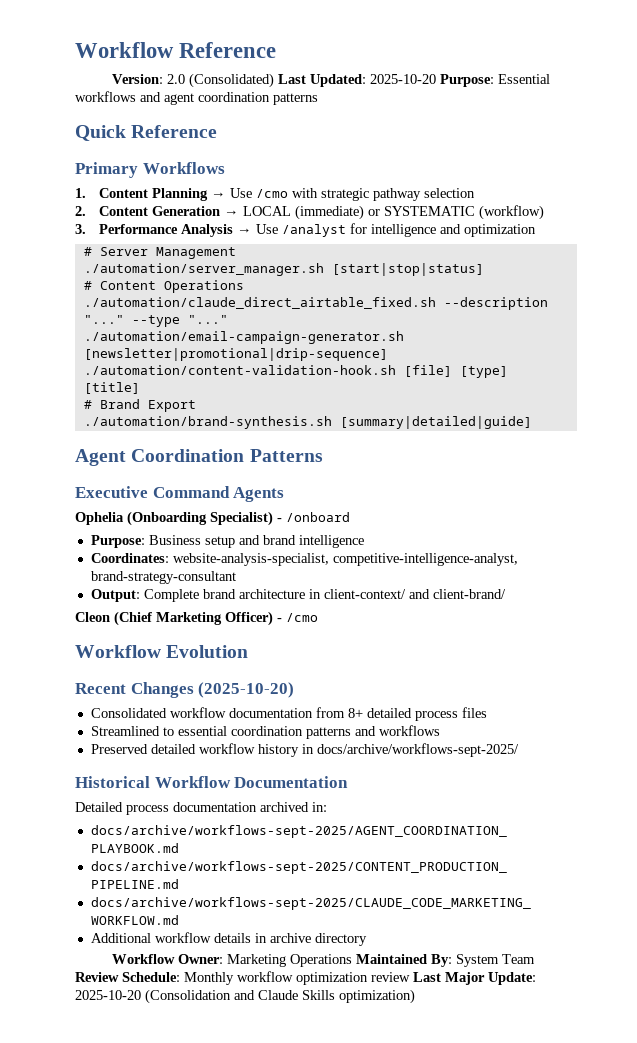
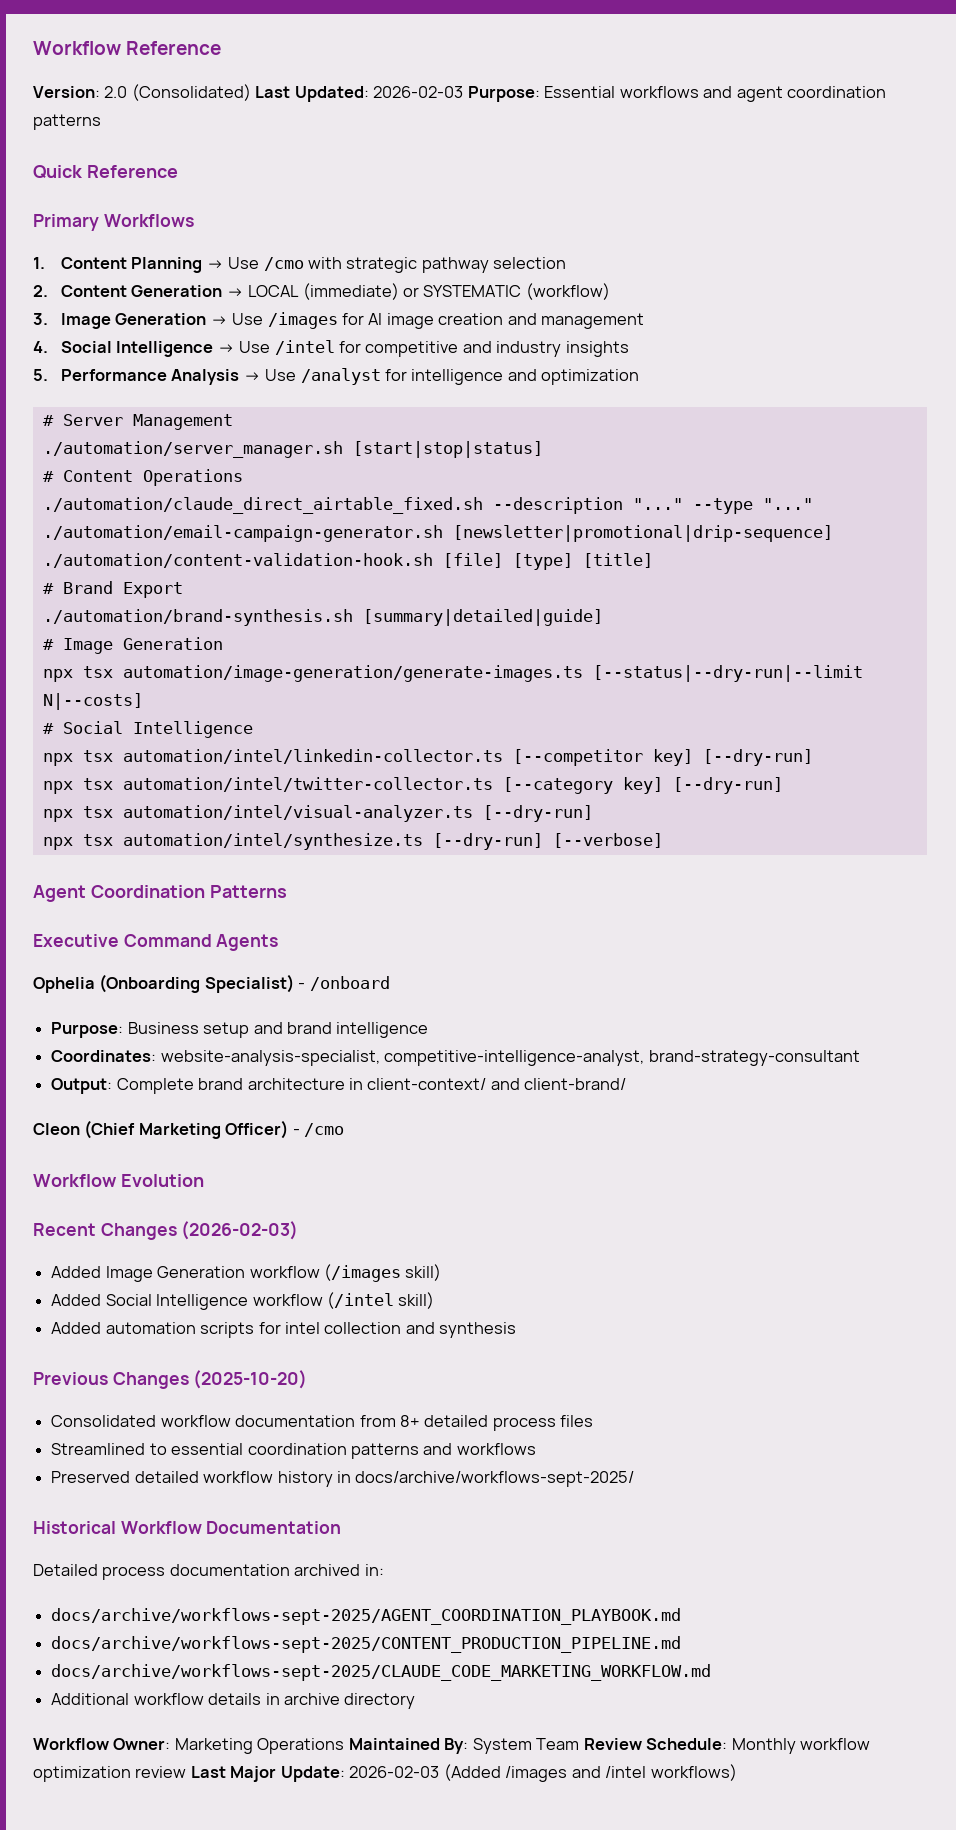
[370,74,437,84] 2025-10-20 -> [373,86,464,98] 2026-02-03
(86, 229) none -> [60,312,645,329] [33,340,629,357] [33,369,48,381] Image Generation → Use /images for AI image creation and management // 4. Social Intelligence → Use /intel for competitive and industry insights // 5.
(532, 422) none -> [42,637,223,654] [42,665,863,682] [42,693,143,710] [42,721,253,738] [42,749,813,766] [42,777,783,794] [42,805,593,822] [42,833,663,850] // # Image Generation // npx tsx automation/image-generation/generate-images.ts [--status|--dry-run|--limit N|--costs] // # Social Intelligence // npx tsx automation/intel/linkedin-collector.ts [--competitor key] [--dry-run] // npx tsx automation/intel/twitter-collector.ts [--category key] [--dry-run] // npx tsx automation/intel/visual-analyzer.ts [--dry-run] // npx tsx automation/intel/synthesize.ts [--dry-run] [--verbose]
(194, 690) none -> [181,1221,299,1240] [51,1264,442,1282] [51,1292,435,1310] [51,1322,517,1338] [33,1372,189,1389] (2026-02-03) // Added Image Generation workflow (/images skill) // Added Social Intelligence workflow (/intel skill) // Added automation scripts for intel collection and synthesis // Previous Changes
[75,989,415,1004] 2025-10-20 (Consolidation and Claude Skills optimization) -> [349,1764,737,1782] 2026-02-03 (Added /images and /intel workflows)

